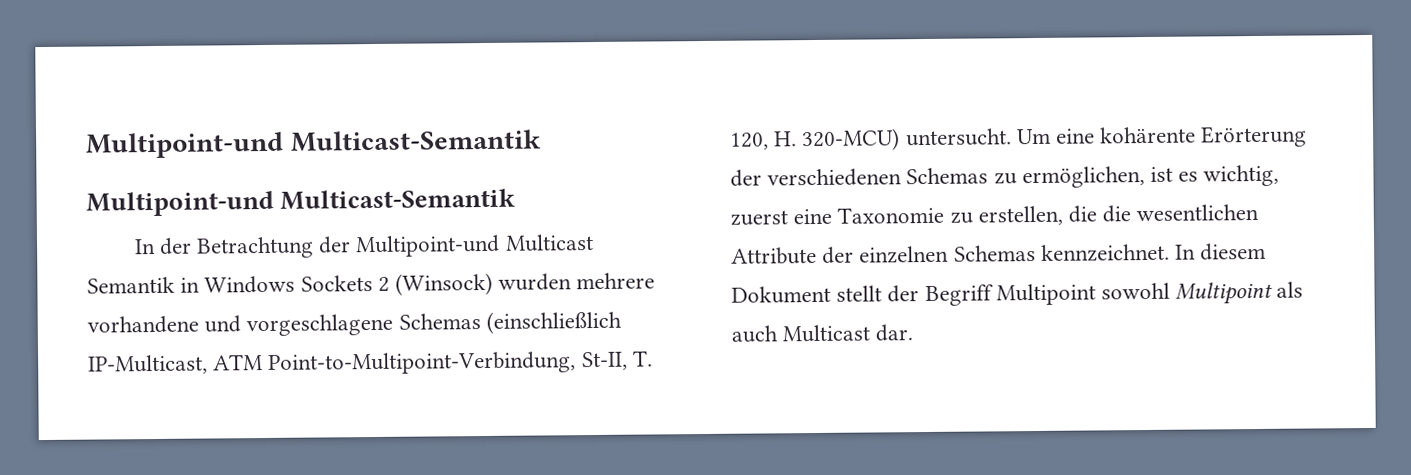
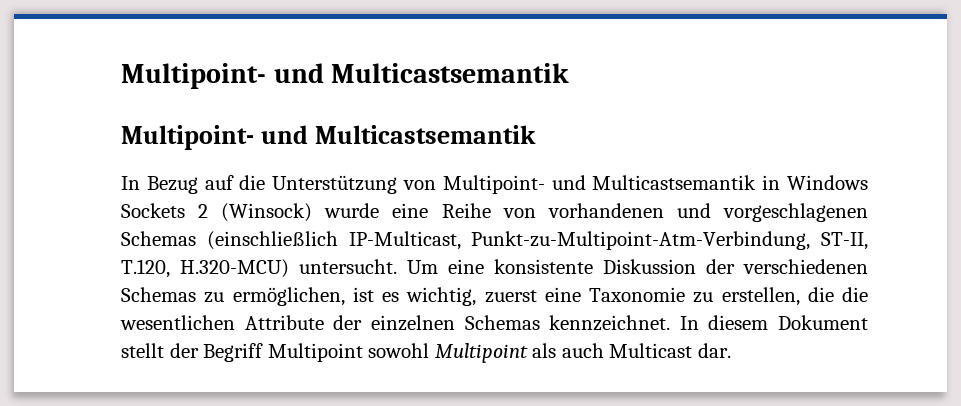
[86,129,541,159] [86,188,517,217] [133,234,594,259] [87,276,175,294] Multipoint-und Multicast-Semantik // Multipoint-und Multicast-Semantik // In der Betrachtung der Multipoint-und Multicast Semantik -> [121,63,570,89] [121,125,537,150] [121,175,757,194] Multipoint- und Multicastsemantik // Multipoint- und Multicastsemantik // In Bezug auf die Unterstützung von Multipoint- und Multicastsemantik
[498,272,656,291] [87,310,622,337] [88,350,653,375] [730,128,901,152] wurden mehrere vorhandene und vorgeschlagene Schemas (einschließlich IP-Multicast, ATM Point-to-Multipoint-Verbindung, St-II, T. 120, H. 320-MCU) -> [324,203,869,222] [121,231,868,250] [121,259,289,278] wurde eine Reihe von vorhandenen und vorgeschlagenen Schemas (einschließlich IP-Multicast, Punkt-zu-Multipoint-Atm-Verbindung, ST-II, T.120, H.320-MCU)
[1100,125,1308,148] kohärente Erörterung -> [494,259,696,274] konsistente Diskussion

